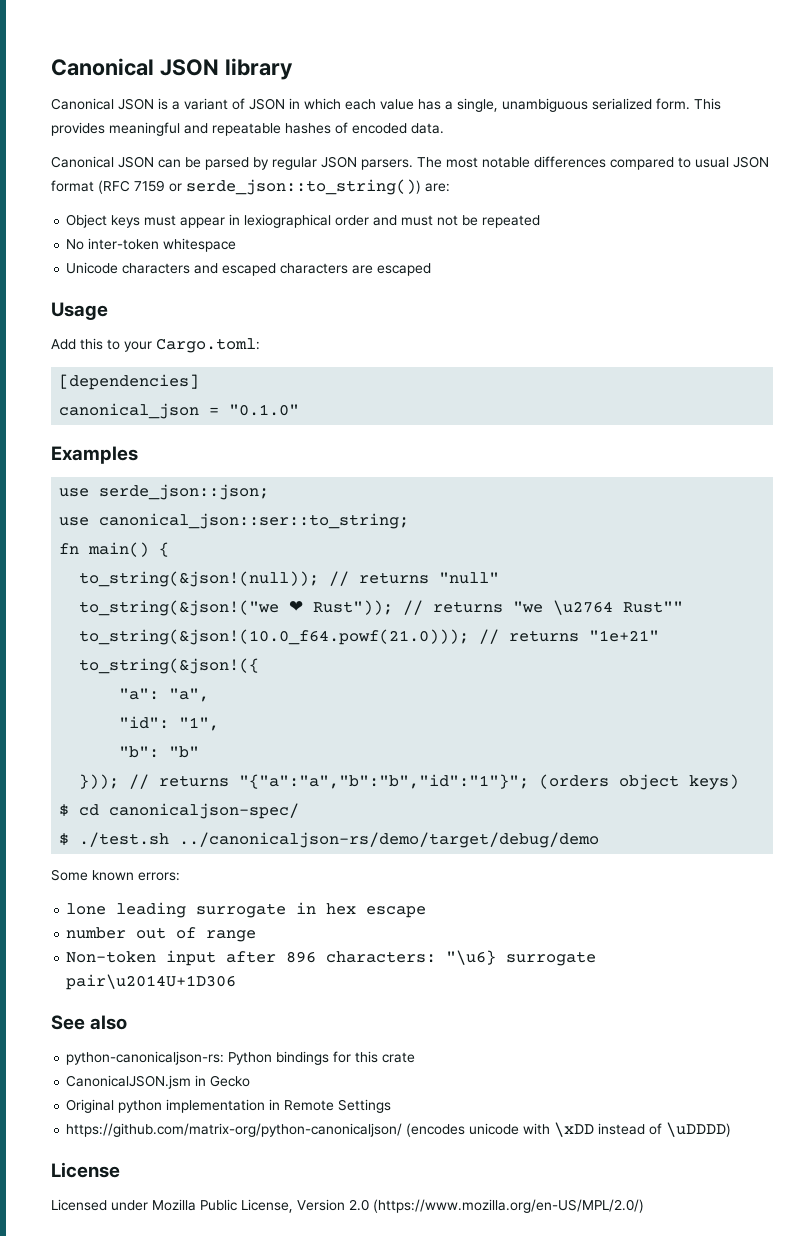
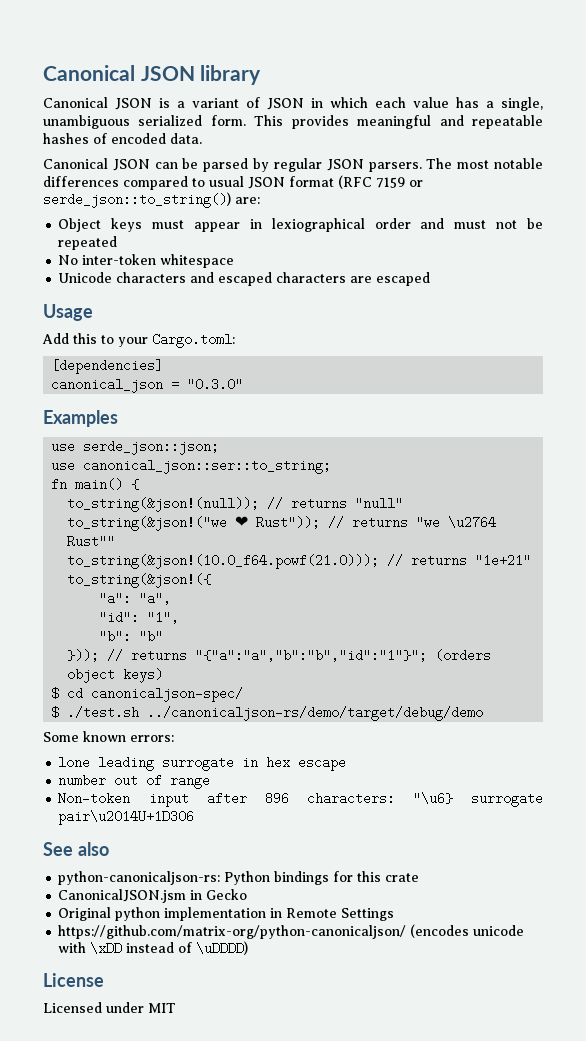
[229,404,300,416] "0.1.0" -> [187,378,244,391] "0.3.0"
[152,1199,644,1213] Mozilla Public License, Version 2.0 (https://www.mozilla.org/en-US/MPL/2.0/) -> [148,1003,176,1013] MIT

